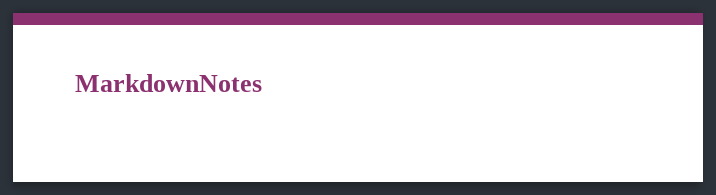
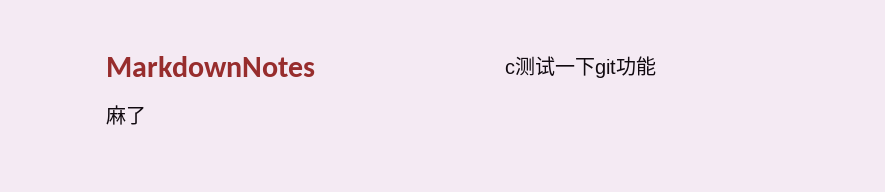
(262, 83) none -> [106,105,146,125] [505,56,656,78] // 麻了 // c测试一下git功能

